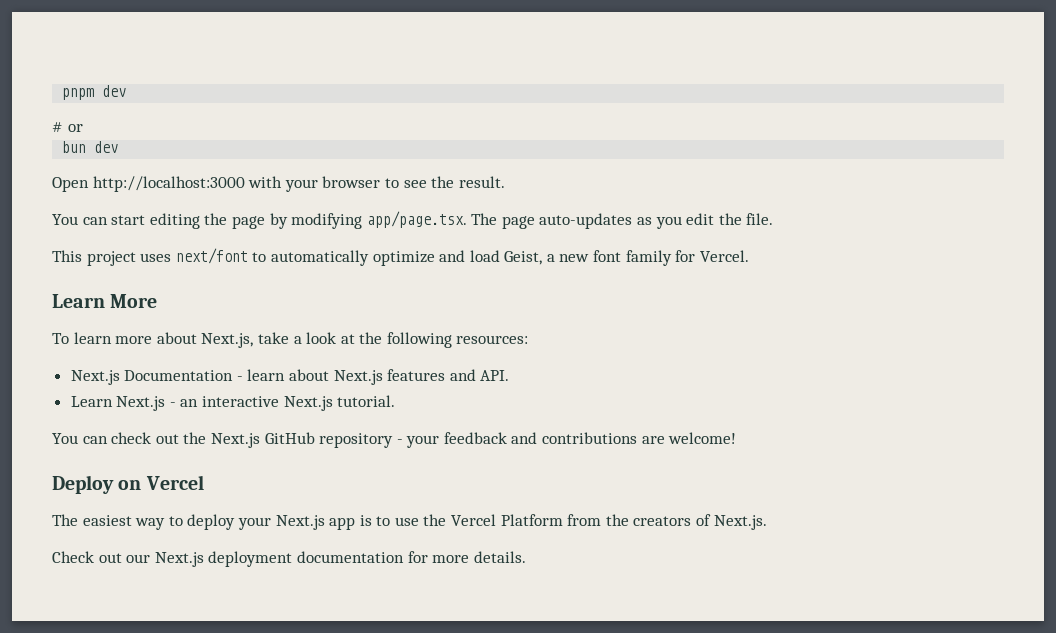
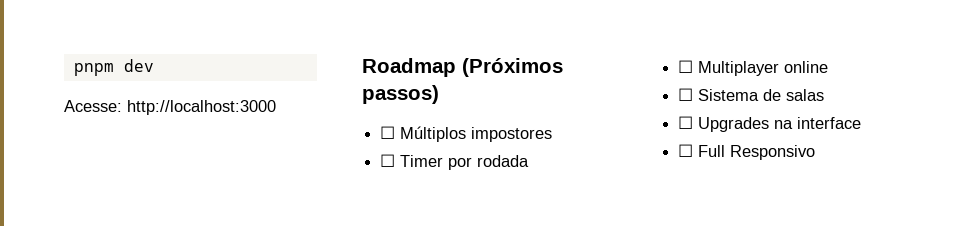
[52,122,83,132] [62,141,119,153] [52,176,505,192] [52,211,774,229] [52,248,749,266] [52,294,158,308] [52,332,529,348] [70,369,510,385] [70,395,396,411] [52,432,737,448] [52,475,204,494] [52,514,767,530] [52,551,526,567] # or // bun dev // Open http://localhost:3000 with your browser to see the result. // You can start editing the page by modifying app/page.tsx. The page auto-updates as you edit the file. // This project uses next/font to automatically optimize and load Geist, a new font family for Vercel. // Learn More // To learn more about Next.js, take a look at the following resources: // Next.js Documentation - learn about Next.js features and API. // Learn Next.js - an interactive Next.js tutorial. // You can check out the Next.js GitHub repository - your feedback and contributions are welcome! // Deploy on Vercel // The easiest way to deploy your Next.js app is to use the Vercel Platform from the creators of Next.js. // Check out our Next.js deployment documentation for more details. -> [64,100,276,115] [362,58,563,77] [362,85,439,104] [380,126,553,142] [380,154,530,170] [678,60,829,76] [678,88,825,101] [678,116,862,132] [678,144,816,160] Acesse: http://localhost:3000 // Roadmap (Próximos passos) // ☐ Múltiplos impostores // ☐ Timer por rodada // ☐ Multiplayer online // ☐ Sistema de salas // ☐ Upgrades na interface // ☐ Full Responsivo

